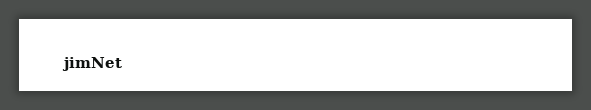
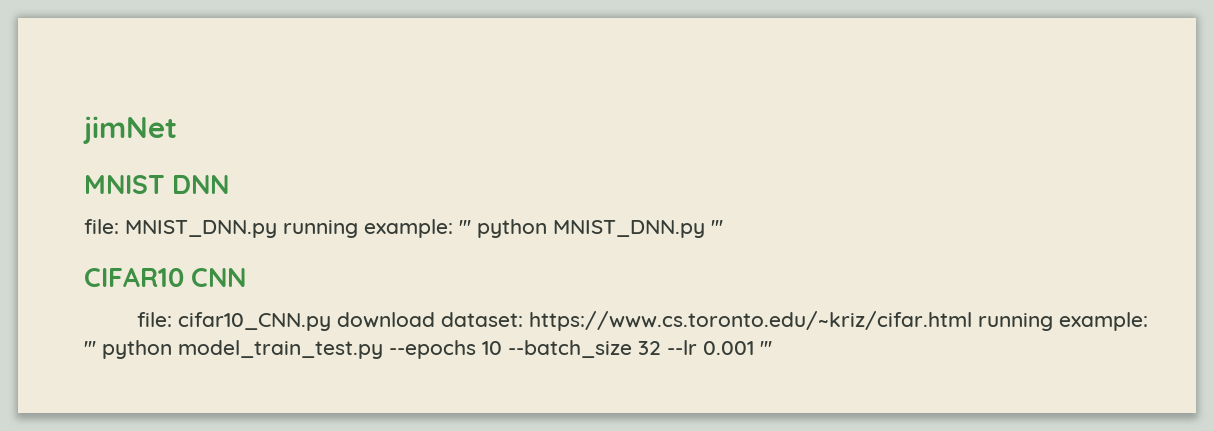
(122, 64) none -> [84,175,230,194] [84,219,723,238] [84,267,247,287] [137,311,1149,331] [84,340,772,359] // MNIST DNN // file: MNIST_DNN.py running example: ''' python MNIST_DNN.py ''' // CIFAR10 CNN // file: cifar10_CNN.py download dataset: https://www.cs.toronto.edu/~kriz/cifar.html running example: ''' python model_train_test.py --epochs 10 --batch_size 32 --lr 0.001 '''

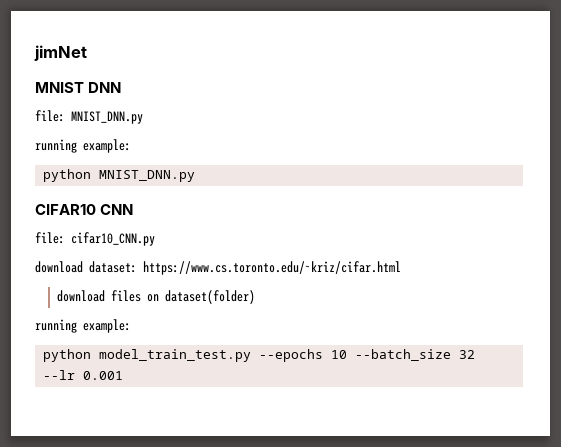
[283,219,471,238] running example: ''' -> [35,139,131,153] // running example: //
[711,220,723,234] ''' -> (196, 176) none
(332, 321) none -> (155, 239) //
[978,312,1149,331] [84,341,96,355] running example: ''' -> [57,290,256,304] [35,319,131,333] // download files on dataset(folder) // running example: //
[760,341,772,355] ''' -> (124, 375) none

